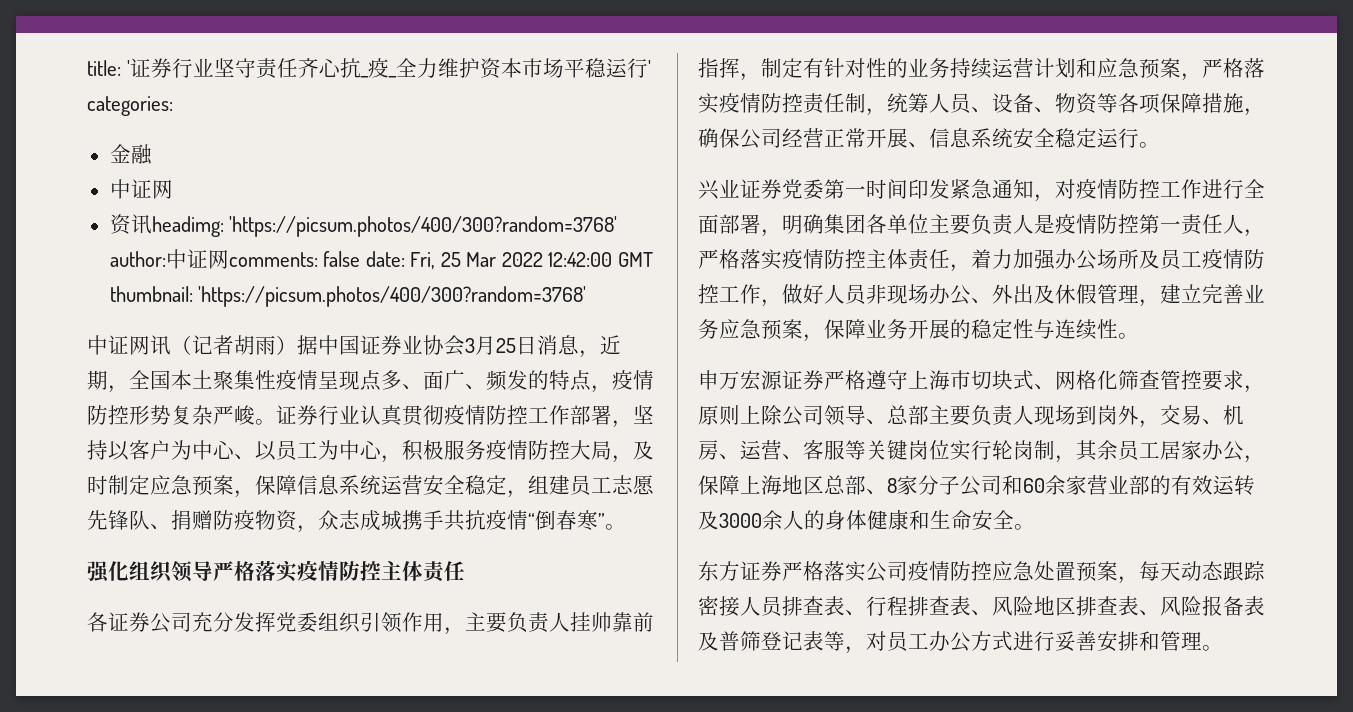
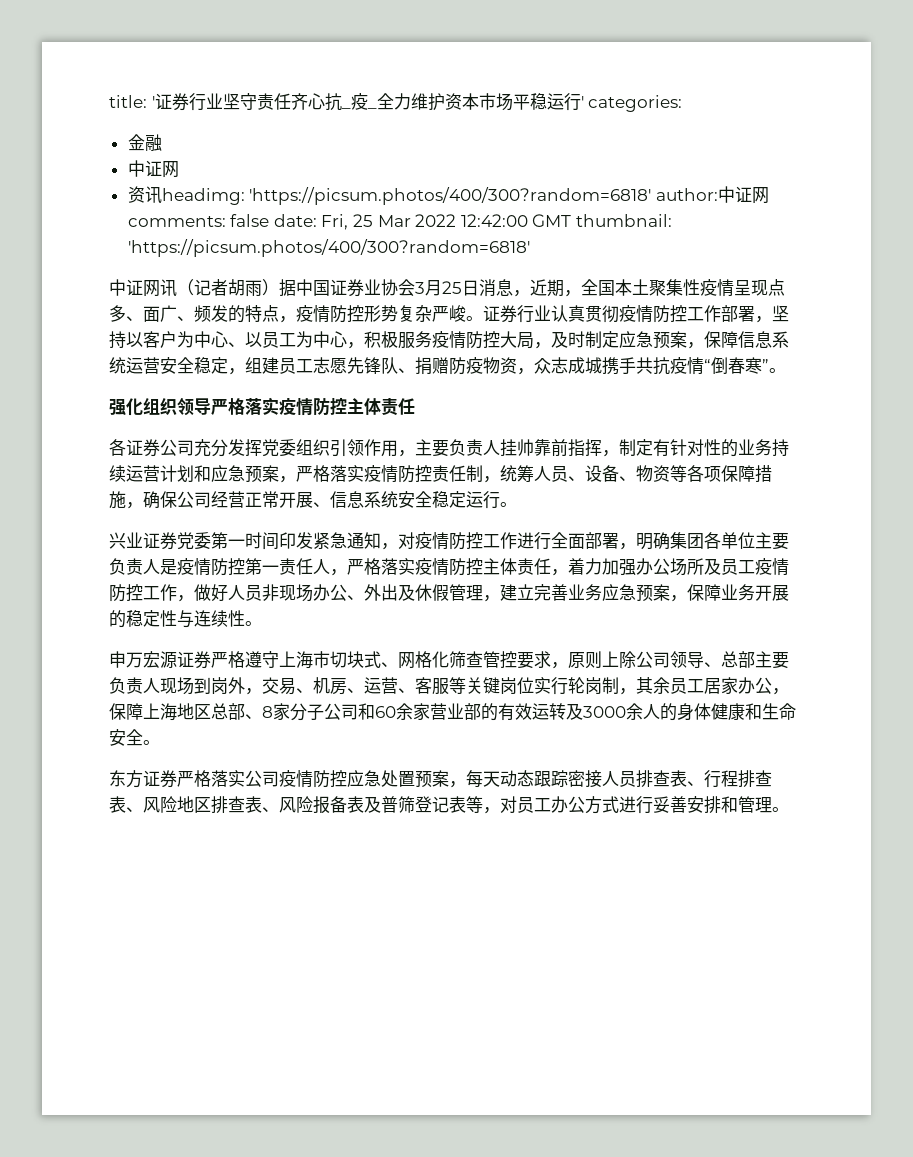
[229,216,618,237] 'https://picsum.photos/400/300?random=3768' -> [249,187,652,205] 'https://picsum.photos/400/300?random=6818'
[198,286,587,307] 'https://picsum.photos/400/300?random=3768' -> [127,239,530,257] 'https://picsum.photos/400/300?random=6818'

